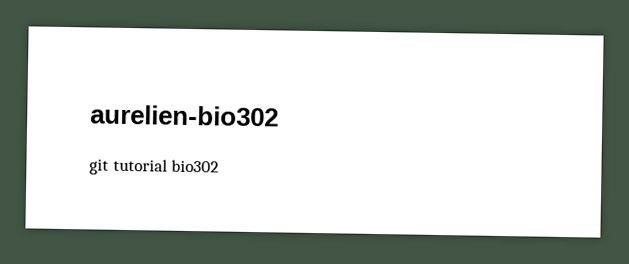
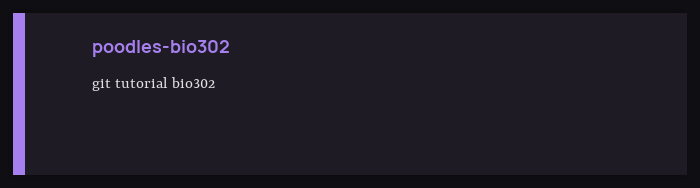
[90,104,279,127] aurelien-bio302 -> [92,40,230,57] poodles-bio302

